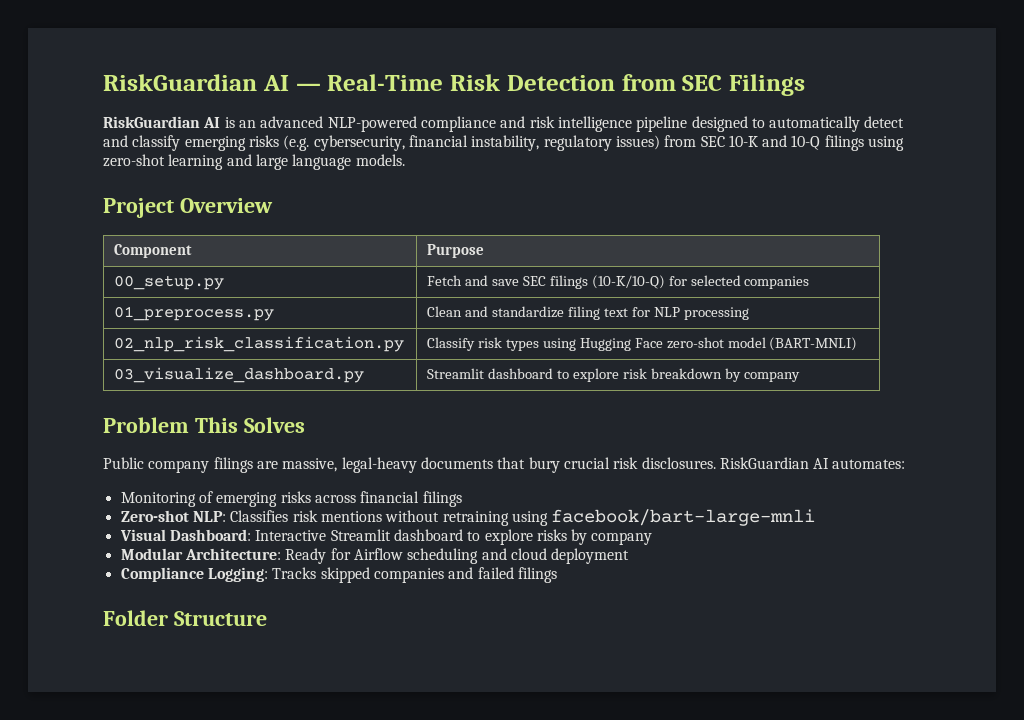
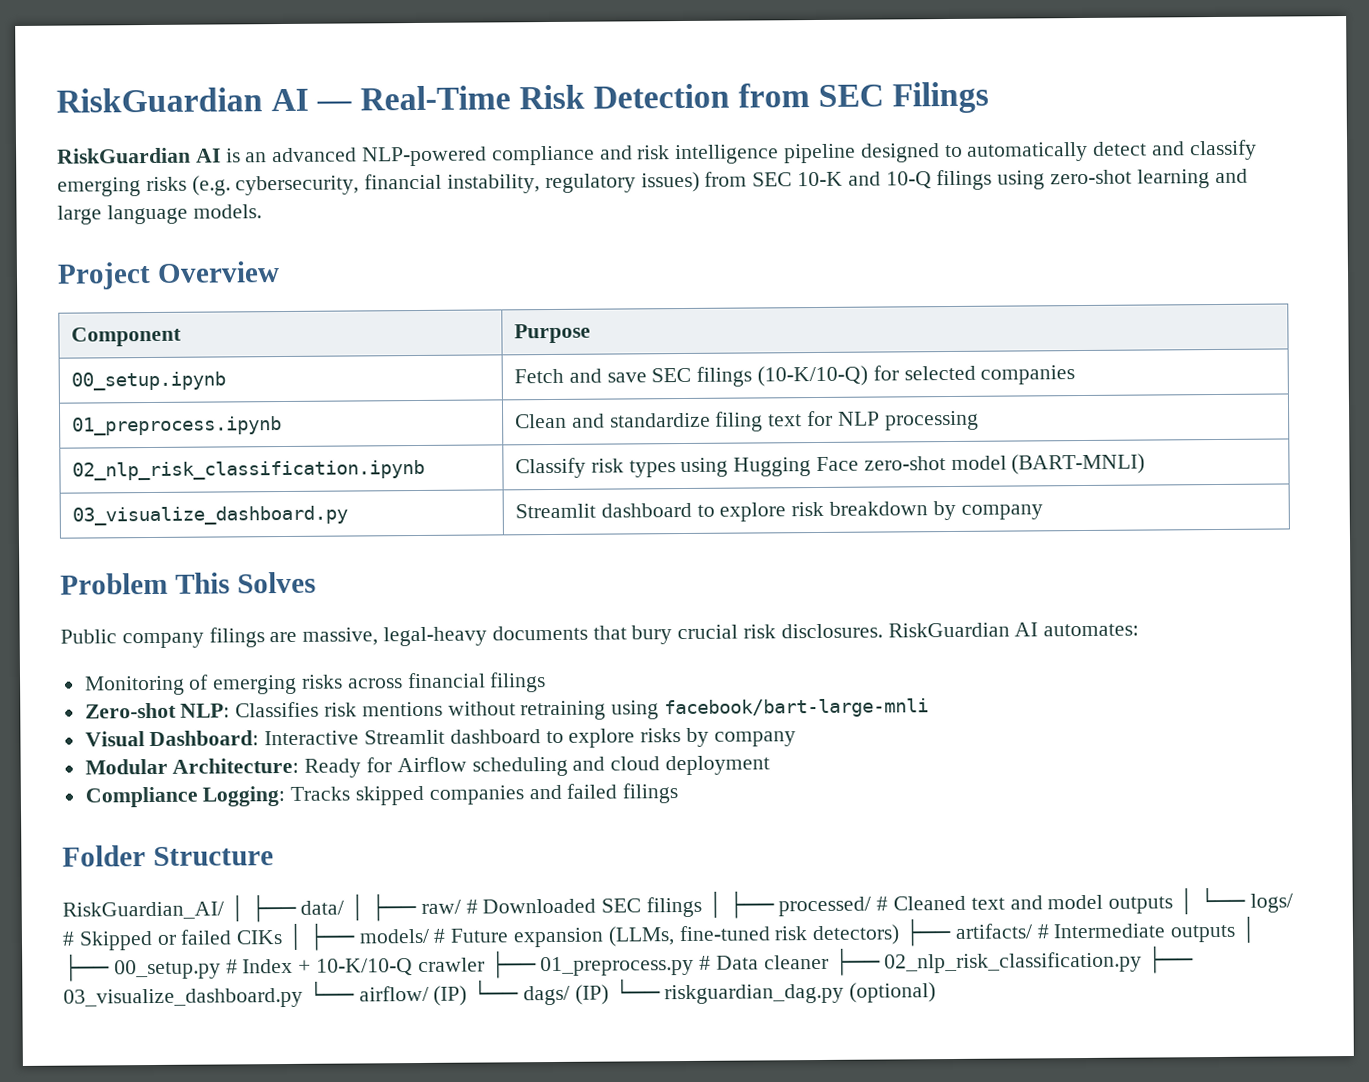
[114,275,225,290] 00_setup.py -> [70,371,226,391] 00_setup.ipynb
[114,306,275,321] 01_preprocess.py -> [71,416,282,436] 01_preprocess.ipynb
[114,336,405,352] 02_nlp_risk_classification.py -> [71,459,425,481] 02_nlp_risk_classification.ipynb
(267, 618) none -> [62,887,1293,923] [62,916,1258,951] [63,946,1195,982] [63,979,937,1009] // RiskGuardian_AI/ │ ├── data/ │ ├── raw/ # Downloaded SEC filings │ ├── processed/ # Cleaned text and model outputs │ └── logs/ # Skipped or failed CIKs │ ├── models/ # Future expansion (LLMs, fine-tuned risk detectors) ├── artifacts/ # Intermediate outputs │ ├── 00_setup.py # Index + 10-K/10-Q crawler ├── 01_preprocess.py # Data cleaner ├── 02_nlp_risk_classification.py ├── 03_visualize_dashboard.py └── airflow/ (IP) └── dags/ (IP) └── riskguardian_dag.py (optional)

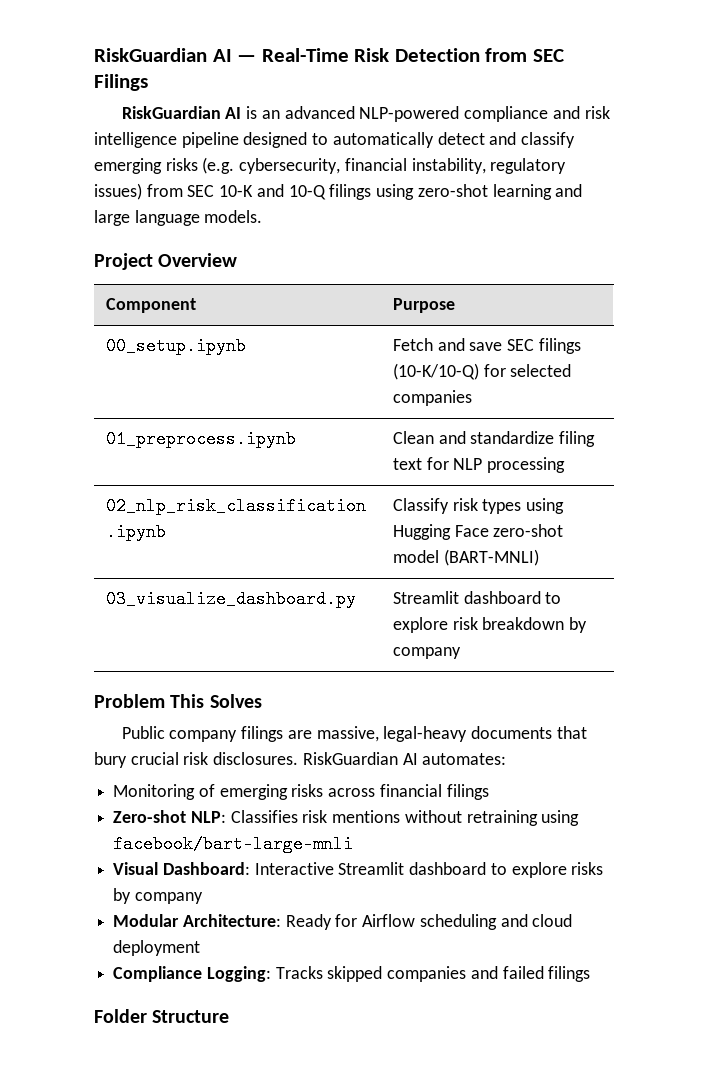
[62,887,1293,923] [62,916,1258,951] [63,946,1195,982] [63,979,937,1009] // RiskGuardian_AI/ │ ├── data/ │ ├── raw/ # Downloaded SEC filings │ ├── processed/ # Cleaned text and model outputs │ └── logs/ # Skipped or failed CIKs │ ├── models/ # Future expansion (LLMs, fine-tuned risk detectors) ├── artifacts/ # Intermediate outputs │ ├── 00_setup.py # Index + 10-K/10-Q crawler ├── 01_preprocess.py # Data cleaner ├── 02_nlp_risk_classification.py ├── 03_visualize_dashboard.py └── airflow/ (IP) └── dags/ (IP) └── riskguardian_dag.py (optional) -> (230, 1016) none

